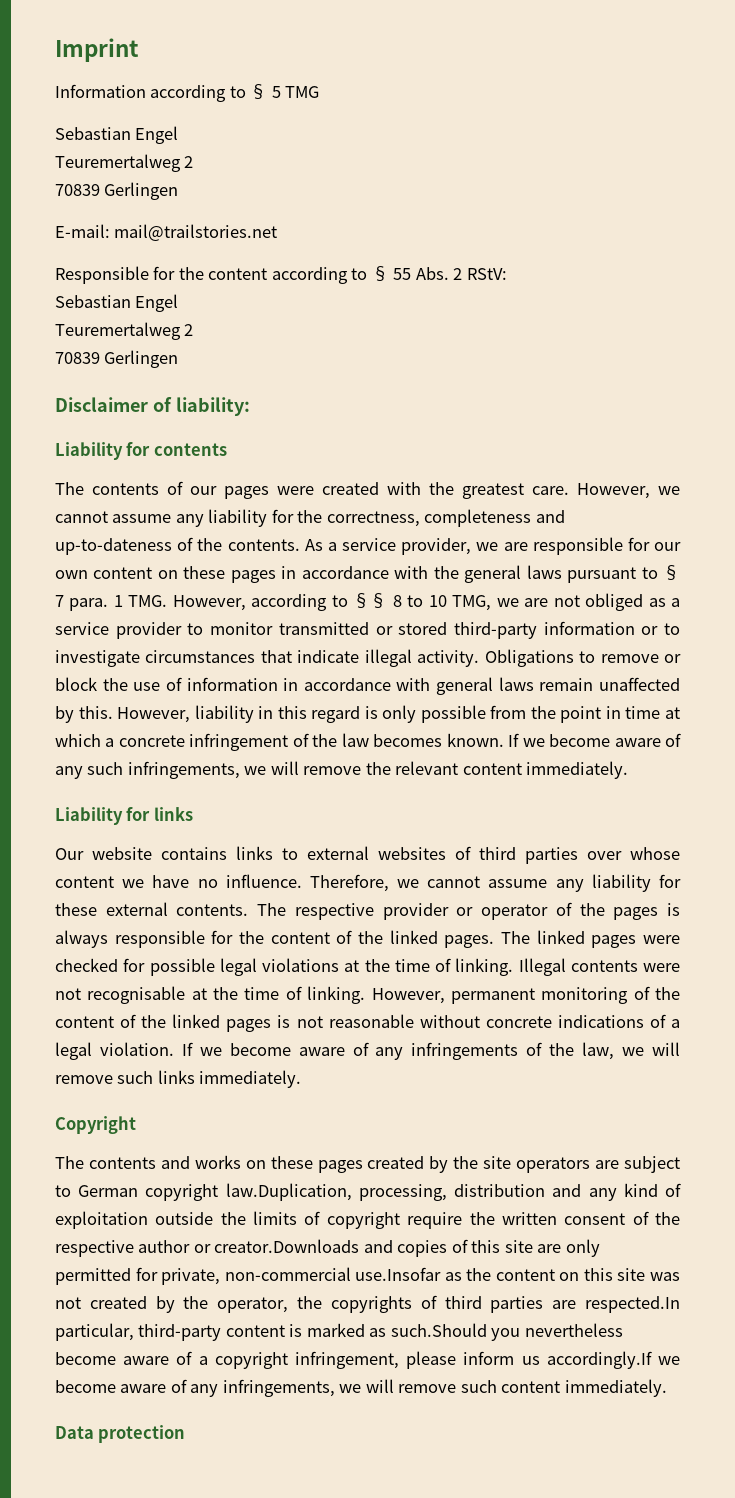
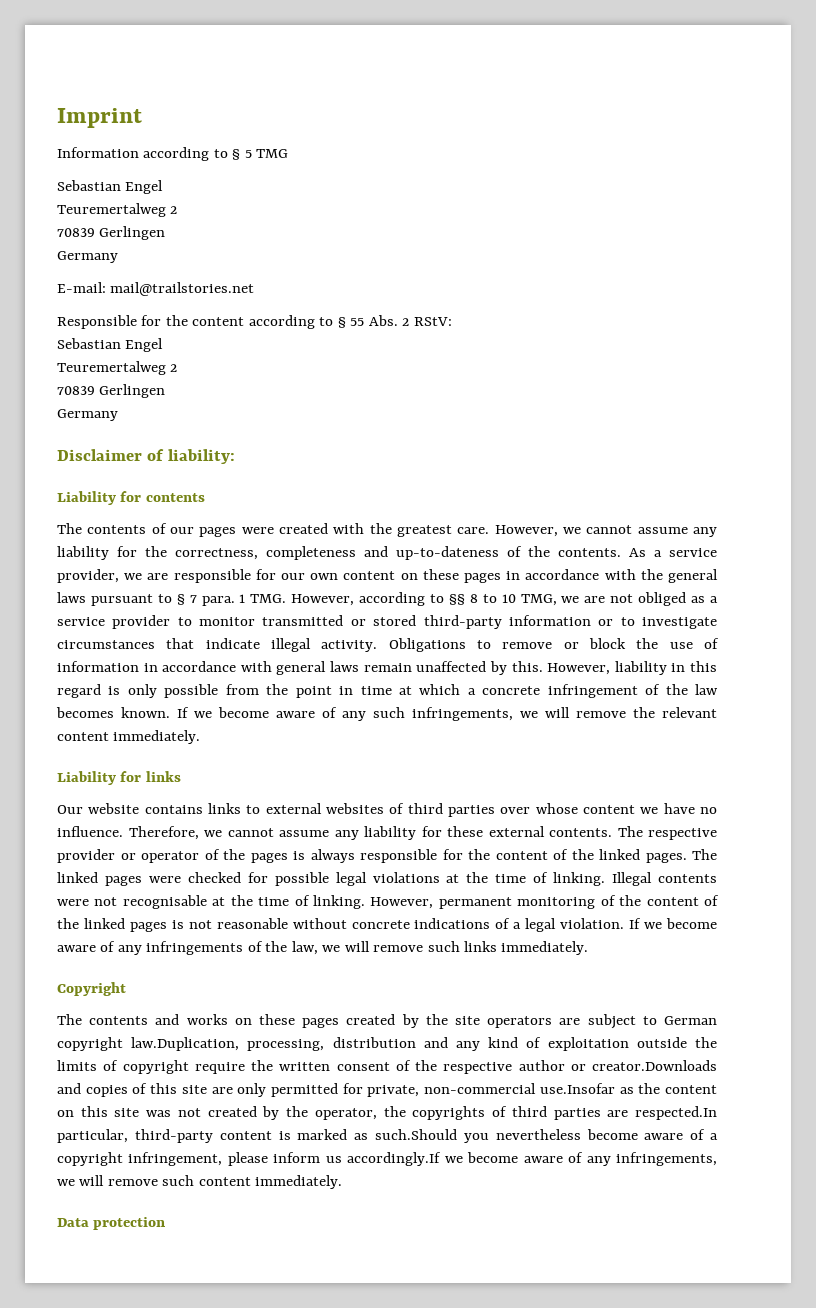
(179, 191) none -> [57,251,118,263] // Germany
(179, 359) none -> [57,409,118,421] // Germany

